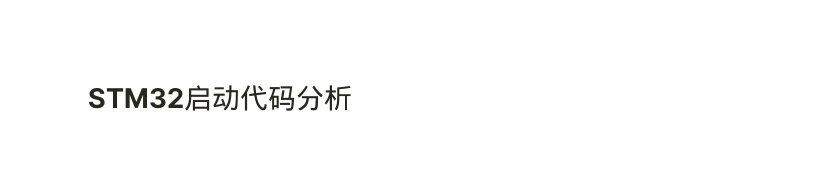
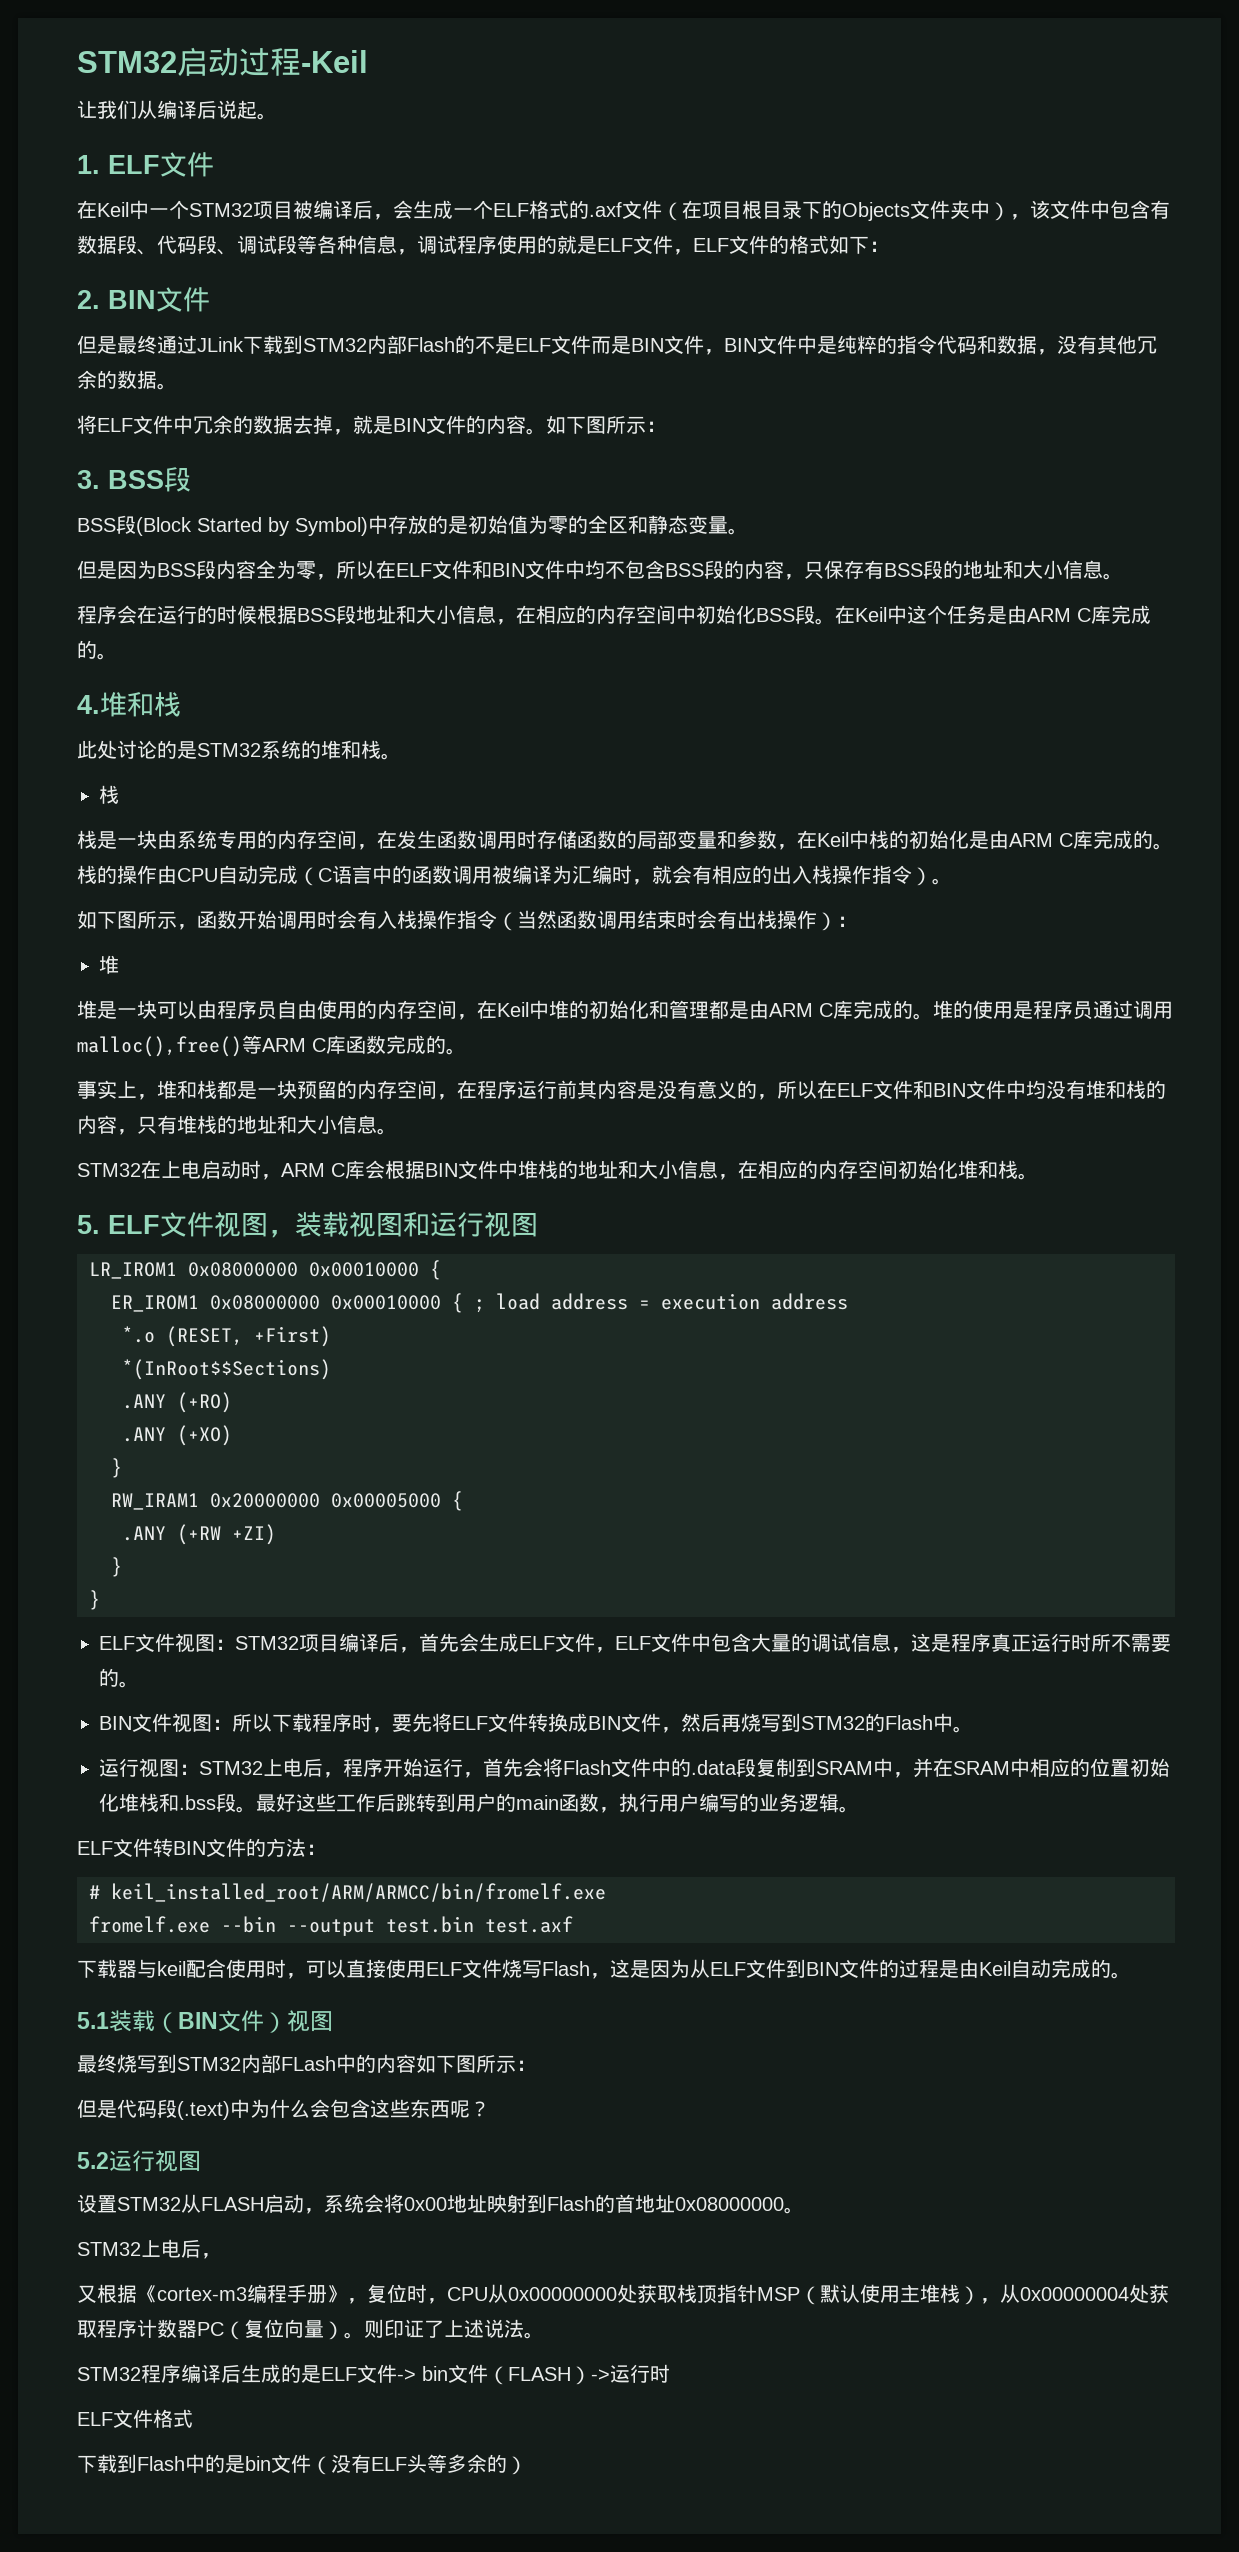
[240,85,352,111] 代码分析 -> [239,48,368,76] [77,100,277,120] [77,152,214,177] [77,200,1170,221] [77,235,889,255] [77,287,210,312] [77,335,1157,355] [77,370,177,390] [77,415,666,435] [77,467,191,492] [77,515,748,536] [77,560,1123,580] [77,605,1151,625] [77,640,117,660] [77,692,181,717] [77,740,401,760] [99,785,119,804] [77,830,1173,850] [77,865,952,886] [77,910,857,931] [99,955,119,974] [77,1000,1173,1020] [77,1035,466,1057] [77,1080,1166,1100] [77,1115,397,1135] [77,1160,1038,1180] [77,1211,538,1238] [89,1260,441,1280] [111,1293,848,1313] [122,1326,331,1347] [122,1359,331,1380] [122,1392,232,1413] [122,1425,232,1446] [111,1458,122,1478] [111,1491,463,1511] [122,1524,276,1545] [111,1557,122,1577] [89,1590,100,1610] [99,1633,1171,1653] [99,1668,139,1688] [99,1713,973,1733] [99,1758,1170,1778] [99,1793,859,1813] [77,1838,326,1857] [89,1883,606,1902] [89,1916,573,1936] [77,1959,1131,1979] [77,2010,333,2033] [77,2054,536,2073] [77,2099,490,2120] [77,2150,201,2172] [77,2194,804,2214] [77,2239,221,2259] [77,2284,1169,2305] [77,2319,544,2340] [77,2364,670,2385] [77,2409,193,2428] [77,2454,527,2475] 过程-Keil // 让我们从编译后说起。 // 1. ELF文件 // 在Keil中一个STM32项目被编译后，会生成一个ELF格式的.axf文件（在项目根目录下的Objects文件夹中），该文件中包含有数据段、代码段、调试段等各种信息，调试程序使用的就是ELF文件，ELF文件的格式如下： // 2. BIN文件 // 但是最终通过JLink下载到STM32内部Flash的不是ELF文件而是BIN文件，BIN文件中是纯粹的指令代码和数据，没有其他冗余的数据。 // 将ELF文件中冗余的数据去掉，就是BIN文件的内容。如下图所示： // 3. BSS段 // BSS段(Block Started by Symbol)中存放的是初始值为零的全区和静态变量。 // 但是因为BSS段内容全为零，所以在ELF文件和BIN文件中均不包含BSS段的内容，只保存有BSS段的地址和大小信息。 // 程序会在运行的时候根据BSS段地址和大小信息，在相应的内存空间中初始化BSS段。在Keil中这个任务是由ARM C库完成的。 // 4.堆和栈 // 此处讨论的是STM32系统的堆和栈。 // 栈 // 栈是一块由系统专用的内存空间，在发生函数调用时存储函数的局部变量和参数，在Keil中栈的初始化是由ARM C库完成的。栈的操作由CPU自动完成（C语言中的函数调用被编译为汇编时，就会有相应的出入栈操作指令）。 // 如下图所示，函数开始调用时会有入栈操作指令（当然函数调用结束时会有出栈操作）： // 堆 // 堆是一块可以由程序员自由使用的内存空间，在Keil中堆的初始化和管理都是由ARM C库完成的。堆的使用是程序员通过调用malloc(),free()等ARM C库函数完成的。 // 事实上，堆和栈都是一块预留的内存空间，在程序运行前其内容是没有意义的，所以在ELF文件和BIN文件中均没有堆和栈的内容，只有堆栈的地址和大小信息。 // STM32在上电启动时，ARM C库会根据BIN文件中堆栈的地址和大小信息，在相应的内存空间初始化堆和栈。 // 5. ELF文件视图，装载视图和运行视图 // LR_IROM1 0x08000000 0x00010000 { // ER_IROM1 0x08000000 0x00010000 { ; load address = execution address // *.o (RESET, +First) // *(InRoot$$Sections) // .ANY (+RO) // .ANY (+XO) // } // RW_IRAM1 0x20000000 0x00005000 { // .ANY (+RW +ZI) // } // } // ELF文件视图：STM32项目编译后，首先会生成ELF文件，ELF文件中包含大量的调试信息，这是程序真正运行时所不需要的。 // BIN文件视图：所以下载程序时，要先将ELF文件转换成BIN文件，然后再烧写到STM32的Flash中。 // 运行视图：STM32上电后，程序开始运行，首先会将Flash文件中的.data段复制到SRAM中，并在SRAM中相应的位置初始化堆栈和.bss段。最好这些工作后跳转到用户的main函数，执行用户编写的业务逻辑。 // ELF文件转BIN文件的方法： // # keil_installed_root/ARM/ARMCC/bin/fromelf.exe // fromelf.exe --bin --output test.bin test.axf // 下载器与keil配合使用时，可以直接使用ELF文件烧写Flash，这是因为从ELF文件到BIN文件的过程是由Keil自动完成的。 // 5.1装载（BIN文件）视图 // 最终烧写到STM32内部FLash中的内容如下图所示： // 但是代码段(.text)中为什么会包含这些东西呢？ // 5.2运行视图 // 设置STM32从FLASH启动，系统会将0x00地址映射到Flash的首地址0x08000000。 // STM32上电后， // 又根据《cortex-m3编程手册》，复位时，CPU从0x00000000处获取栈顶指针MSP（默认使用主堆栈），从0x00000004处获取程序计数器PC（复位向量）。则印证了上述说法。 // STM32程序编译后生成的是ELF文件-> bin文件（FLASH）->运行时 // ELF文件格式 // 下载到Flash中的是bin文件（没有ELF头等多余的）

